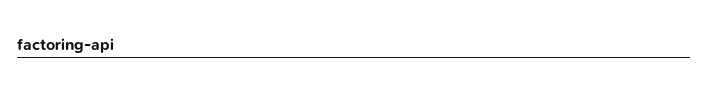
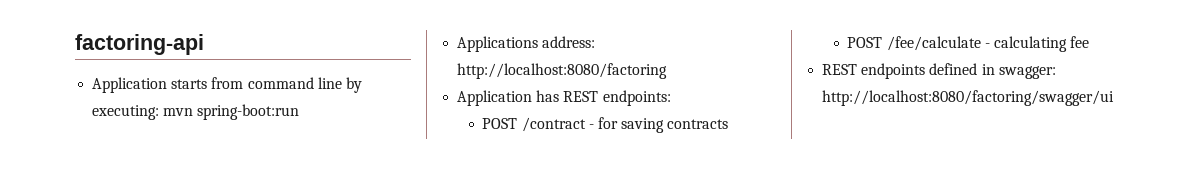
(114, 45) none -> [92,77,362,93] [92,104,300,120] [457,36,596,52] [457,63,668,79] [457,90,671,106] [482,117,729,133] [847,36,1090,52] [822,63,1056,79] [822,90,1115,106] // Application starts from command line by executing: mvn spring-boot:run // Applications address: http://localhost:8080/factoring // Application has REST endpoints: // POST /contract - for saving contracts // POST /fee/calculate - calculating fee // REST endpoints defined in swagger: http://localhost:8080/factoring/swagger/ui

